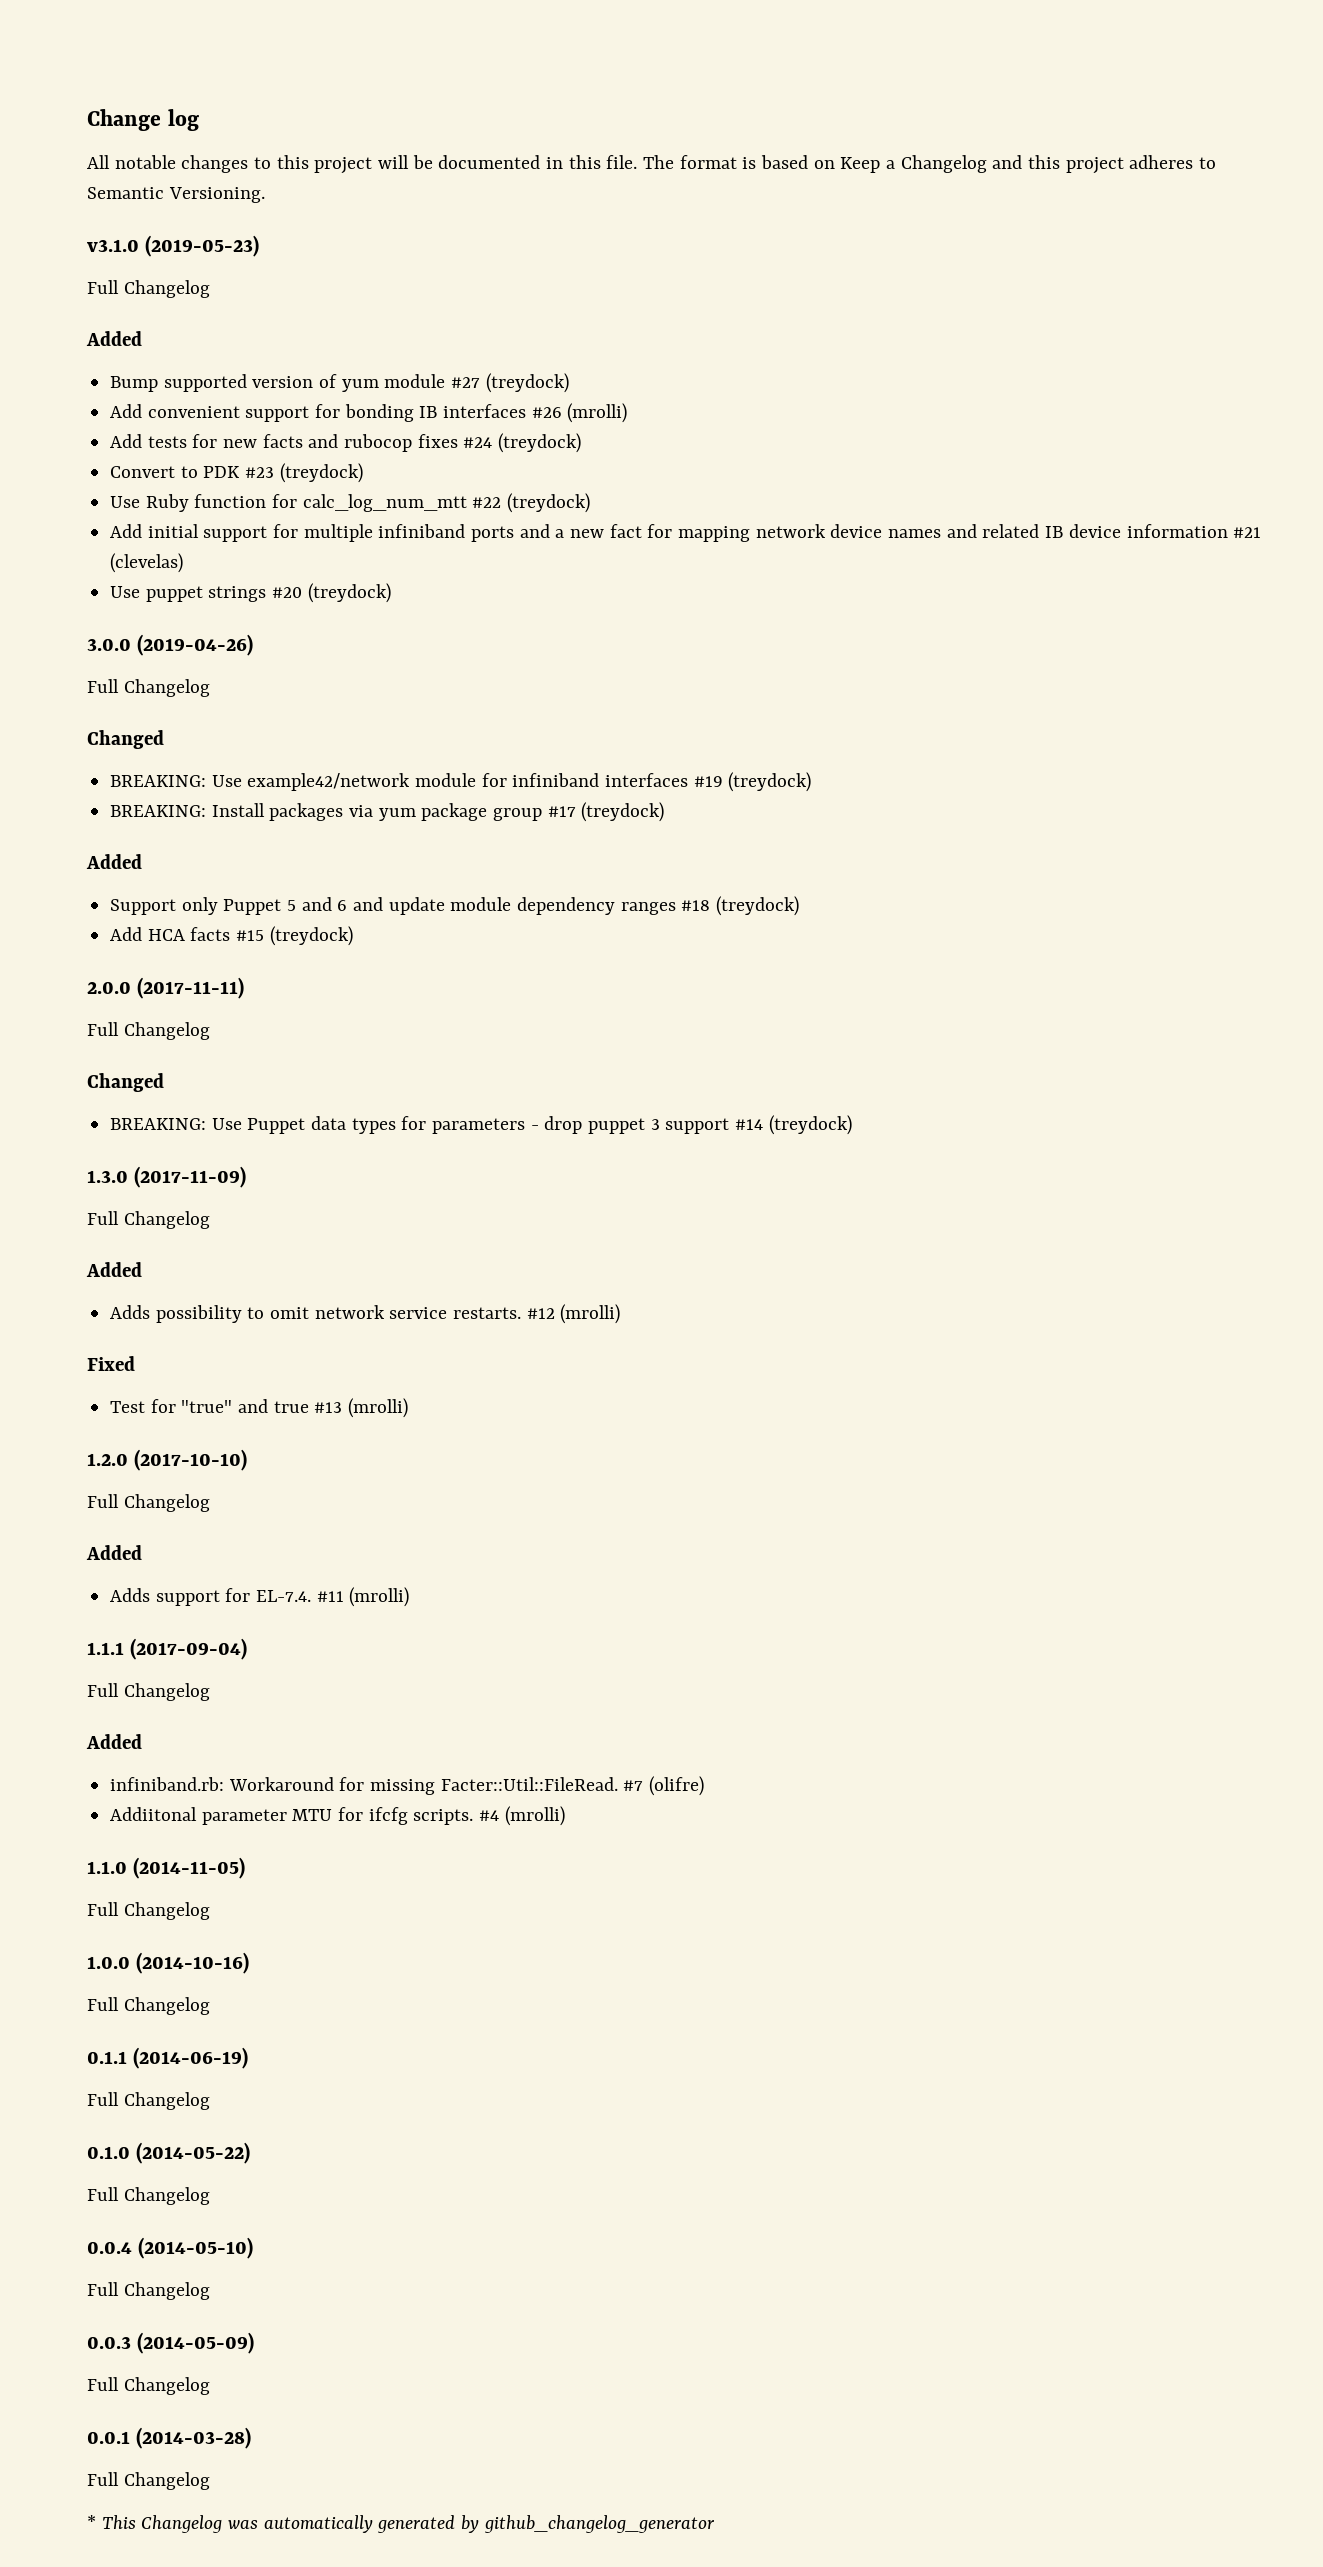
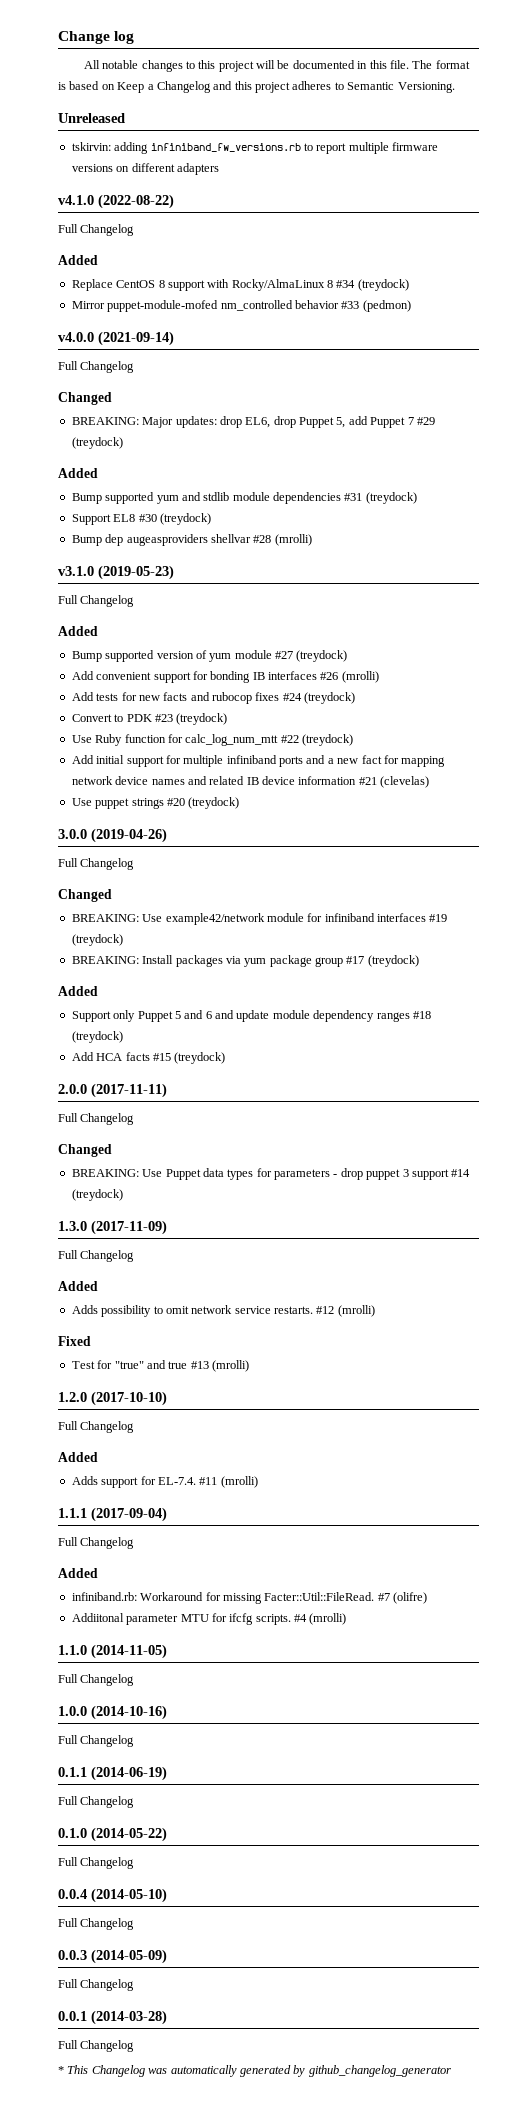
(265, 195) none -> [58,113,125,123] [71,142,438,154] [71,163,219,175] [58,194,174,209] [58,224,135,236] [58,255,98,265] [71,279,409,291] [71,300,411,312] [58,331,174,346] [58,361,135,373] [58,392,112,405] [71,416,435,428] [71,437,123,449] [58,468,98,478] [71,492,417,504] [71,513,211,525] [71,534,312,546] // Unreleased // tskirvin: adding infiniband_fw_versions.rb to report multiple firmware versions on different adapters // v4.1.0 (2022-08-22) // Full Changelog // Added // Replace CentOS 8 support with Rocky/AlmaLinux 8 #34 (treydock) // Mirror puppet-module-mofed nm_controlled behavior #33 (pedmon) // v4.0.0 (2021-09-14) // Full Changelog // Changed // BREAKING: Major updates: drop EL6, drop Puppet 5, add Puppet 7 #29 (treydock) // Added // Bump supported yum and stdlib module dependencies #31 (treydock) // Support EL8 #30 (treydock) // Bump dep augeasproviders shellvar #28 (mrolli)

